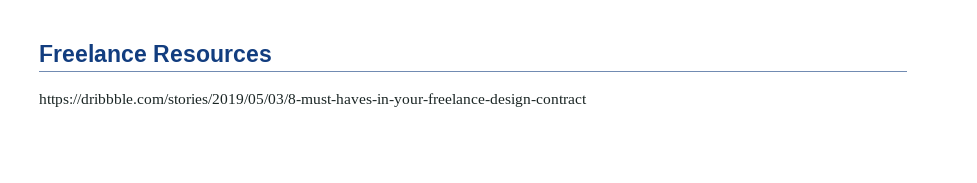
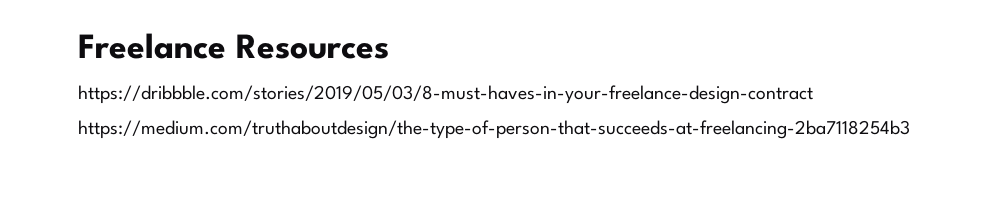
(587, 100) none -> [78,120,910,139] // https://medium.com/truthaboutdesign/the-type-of-person-that-succeeds-at-freelancing-2ba7118254b3

